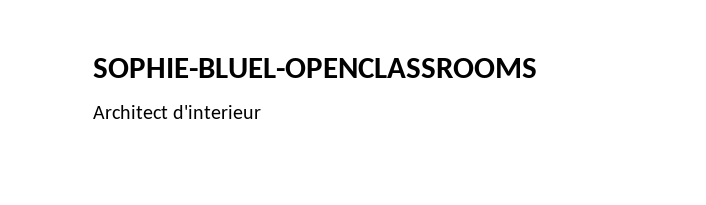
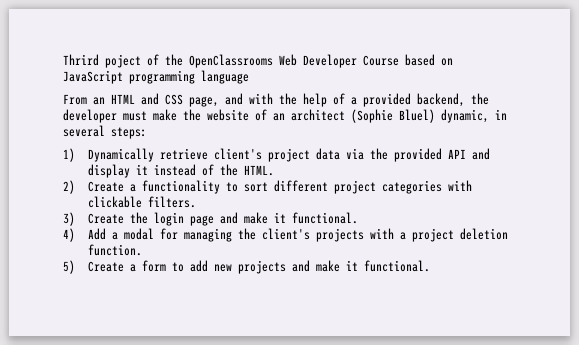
[93,58,537,78] [93,105,262,119] SOPHIE-BLUEL-OPENCLASSROOMS // Architect d'interieur -> [63,54,453,68] [63,70,249,84] [63,93,489,107] [63,109,507,123] [63,125,147,139] [63,148,491,162] [88,164,275,178] [63,180,473,194] [88,196,197,208] [63,212,359,226] [63,228,509,242] [88,244,143,256] [63,260,431,274] Thrird poject of the OpenClassrooms Web Developer Course based on JavaScript programming language // From an HTML and CSS page, and with the help of a provided backend, the developer must make the website of an architect (Sophie Bluel) dynamic, in several steps: // 1) Dynamically retrieve client's project data via the provided API and display it instead of the HTML. // 2) Create a functionality to sort different project categories with clickable filters. // 3) Create the login page and make it functional. // 4) Add a modal for managing the client's projects with a project deletion function. // 5) Create a form to add new projects and make it functional.

